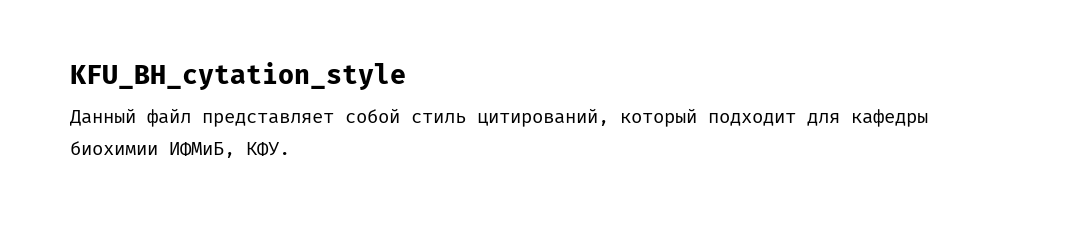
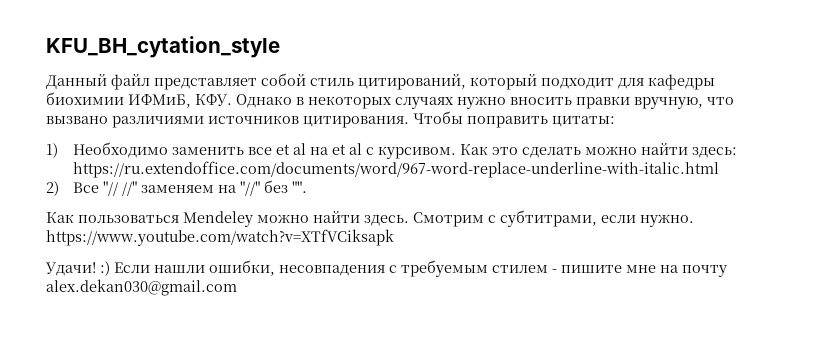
(290, 149) none -> [236,94,734,109] [46,111,615,128] [46,142,738,159] [73,161,720,178] [46,180,308,196] [46,210,694,227] [46,229,394,246] [45,260,727,277] [46,279,237,296] Однако в некоторых случаях нужно вносить правки вручную, что вызвано различиями источников цитирования. Чтобы поправить цитаты: // 1) Необходимо заменить все et al на et al с курсивом. Как это сделать можно найти здесь: https://ru.extendoffice.com/documents/word/967-word-replace-underline-with-italic.html // 2) Все "// //" заменяем на "//" без "". // Как пользоваться Mendeley можно найти здесь. Смотрим с субтитрами, если нужно. https://www.youtube.com/watch?v=XTfVCiksapk // Удачи! :) Если нашли ошибки, несовпадения с требуемым стилем - пишите мне на почту alex.dekan030@gmail.com

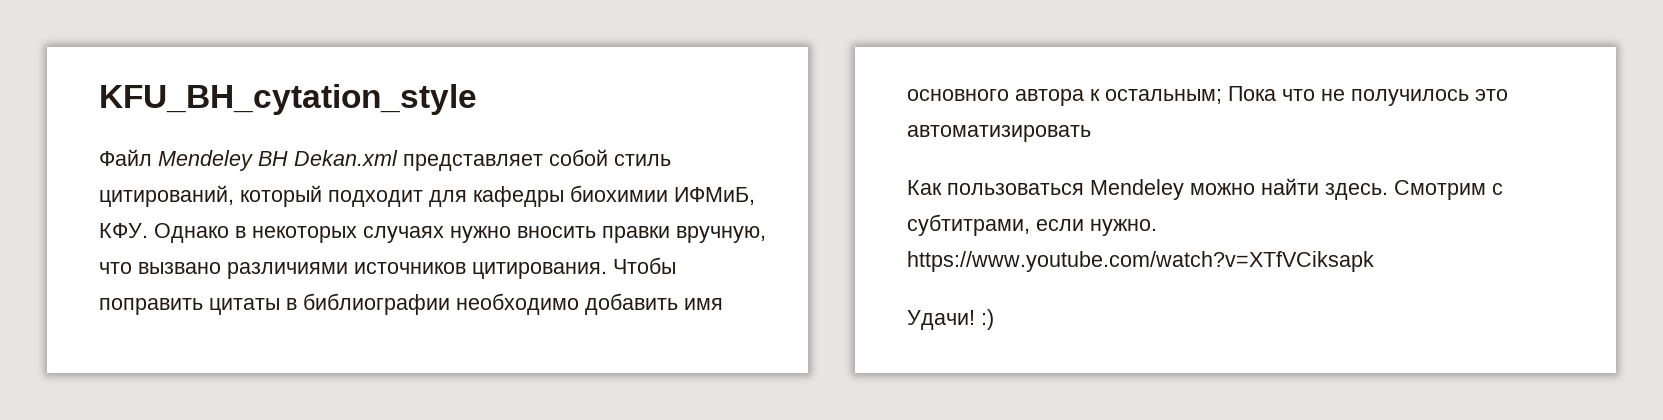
[46,74,150,90] Данный файл -> [99,149,398,171] Файл Mendeley BH Dekan.xml
[552,116,615,127] [46,142,738,159] [73,161,720,178] [46,180,308,196] цитаты: // 1) Необходимо заменить все et al на et al с курсивом. Как это сделать можно найти здесь: https://ru.extendoffice.com/documents/word/967-word-replace-underline-with-italic.html // 2) Все "// //" заменяем на "//" без "". -> [209,293,723,315] [907,86,1508,106] [907,125,1091,142] цитаты в библиографии необходимо добавить имя основного автора к остальным; Пока что не получилось это автоматизировать
[114,260,727,277] [46,279,237,296] Если нашли ошибки, несовпадения с требуемым стилем - пишите мне на почту alex.dekan030@gmail.com -> (994, 319) none

